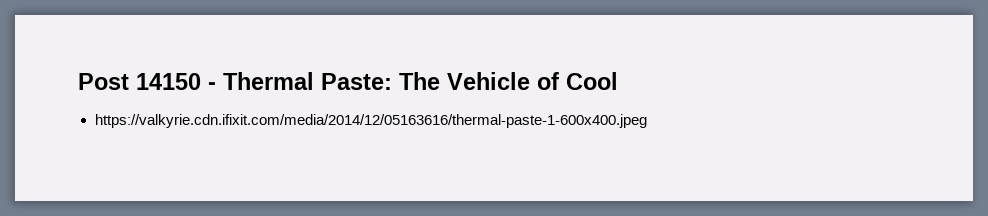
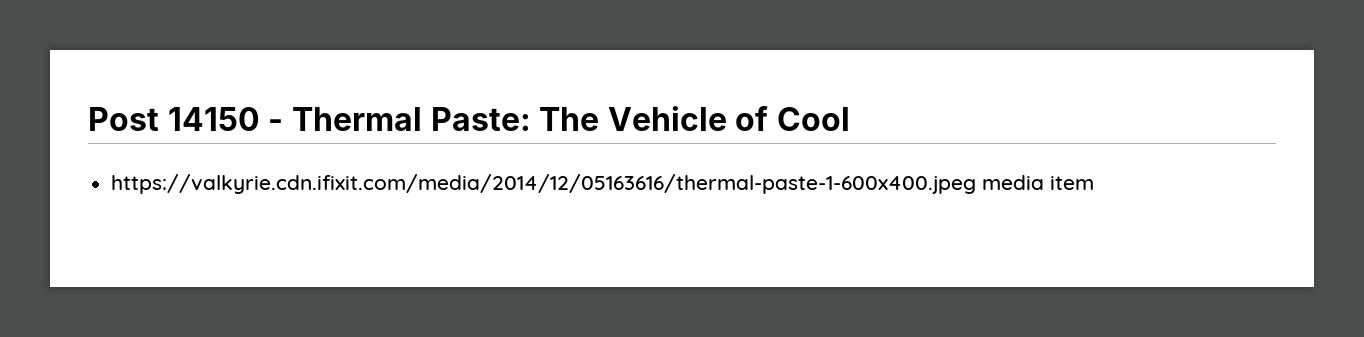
(647, 121) none -> [982,175,1095,190] media item

